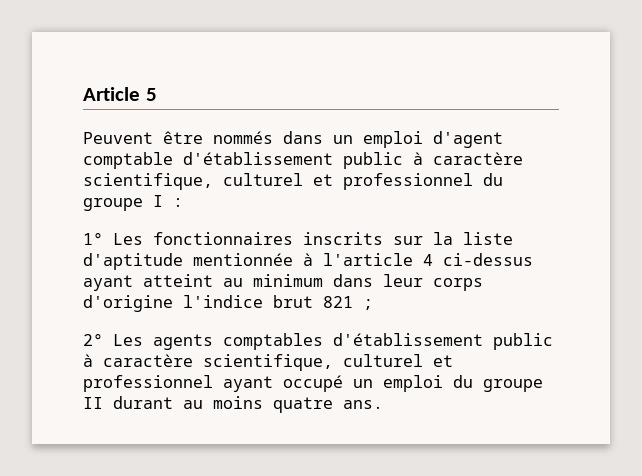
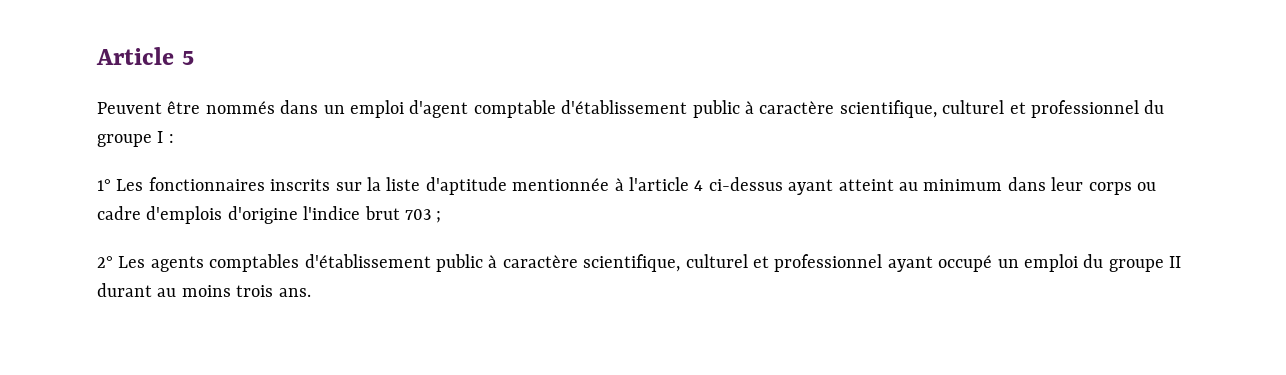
(483, 284) none -> [1136,182,1156,191] [97,206,223,224] ou cadre d'emplois
[323,296,353,308] 821 -> [405,209,431,220] 703
[273,397,333,413] quatre -> [236,285,274,297] trois

